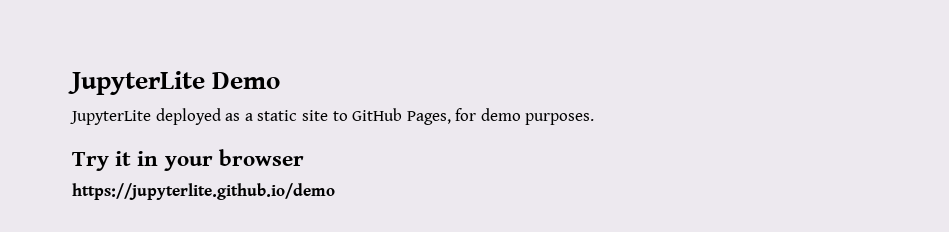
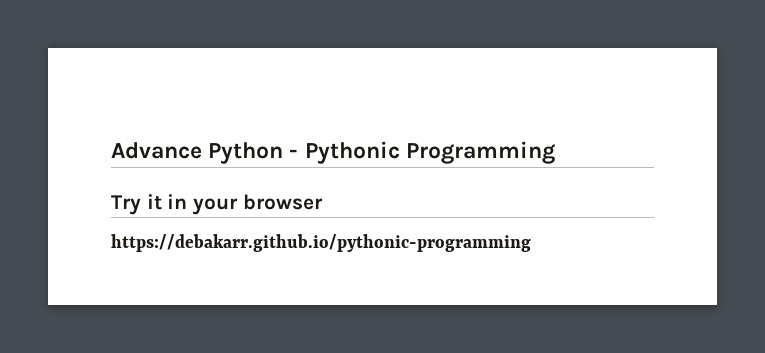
[68,71,281,95] [70,108,595,125] JupyterLite Demo // JupyterLite deployed as a static site to GitHub Pages, for demo purposes. -> [111,141,555,164] Advance Python - Pythonic Programming
[72,183,335,200] https://jupyterlite.github.io/demo -> [111,234,531,252] https://debakarr.github.io/pythonic-programming

